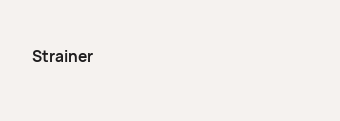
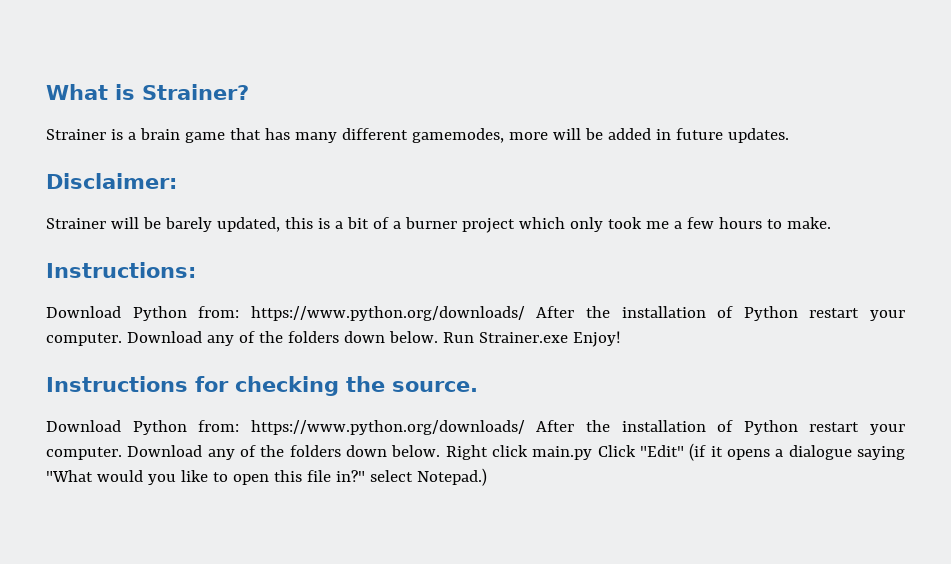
[32,50,93,62] Strainer -> [46,84,249,100] [46,128,789,143] [46,173,177,189] [46,217,831,233] [46,262,196,278] [46,306,906,321] [46,331,621,347] [46,376,478,396] [46,420,906,435] [46,443,906,461] [46,468,487,486] What is Strainer? // Strainer is a brain game that has many different gamemodes, more will be added in future updates. // Disclaimer: // Strainer will be barely updated, this is a bit of a burner project which only took me a few hours to make. // Instructions: // Download Python from: https://www.python.org/downloads/ After the installation of Python restart your computer. Download any of the folders down below. Run Strainer.exe Enjoy! // Instructions for checking the source. // Download Python from: https://www.python.org/downloads/ After the installation of Python restart your computer. Download any of the folders down below. Right click main.py Click "Edit" (if it opens a dialogue saying "What would you like to open this file in?" select Notepad.)

